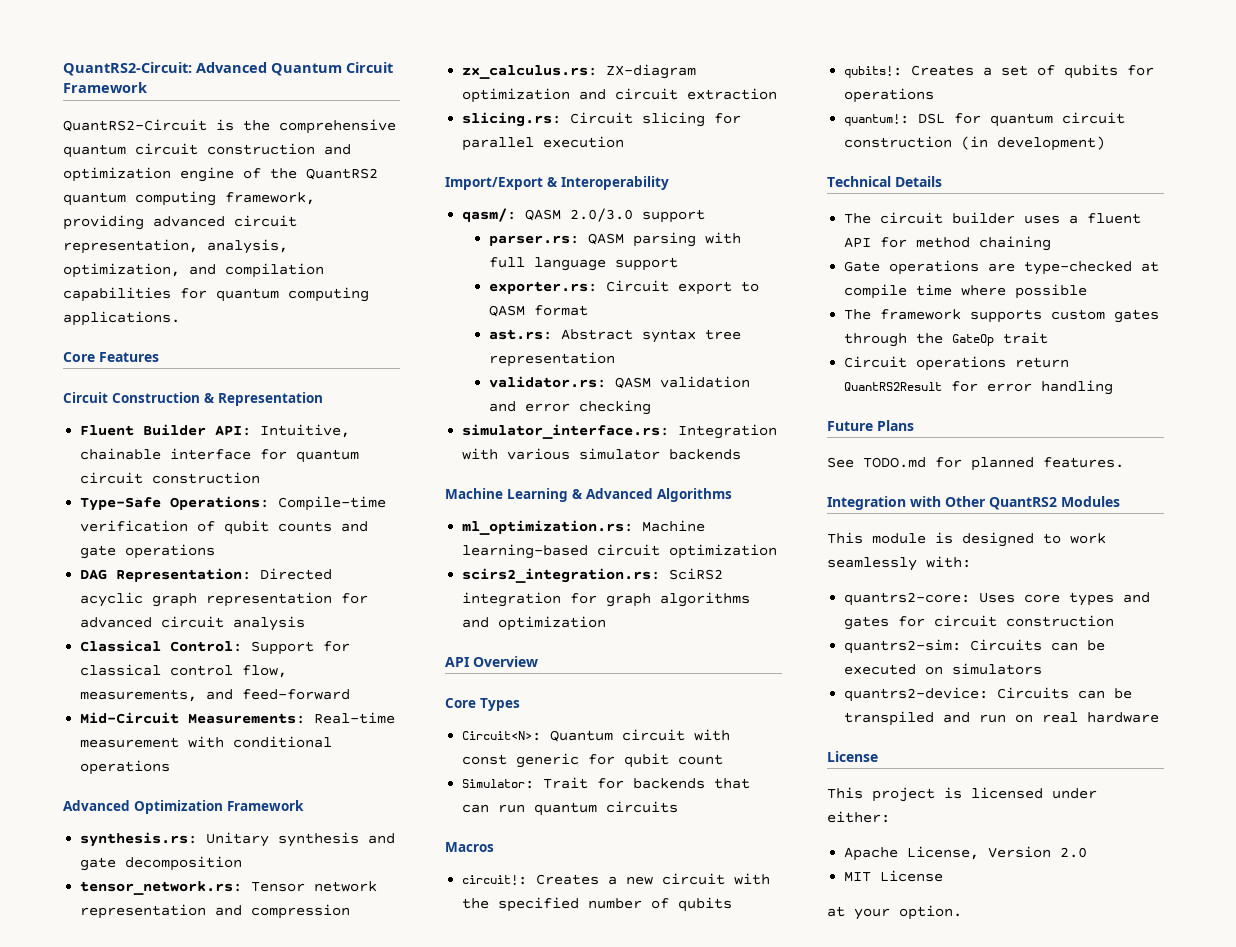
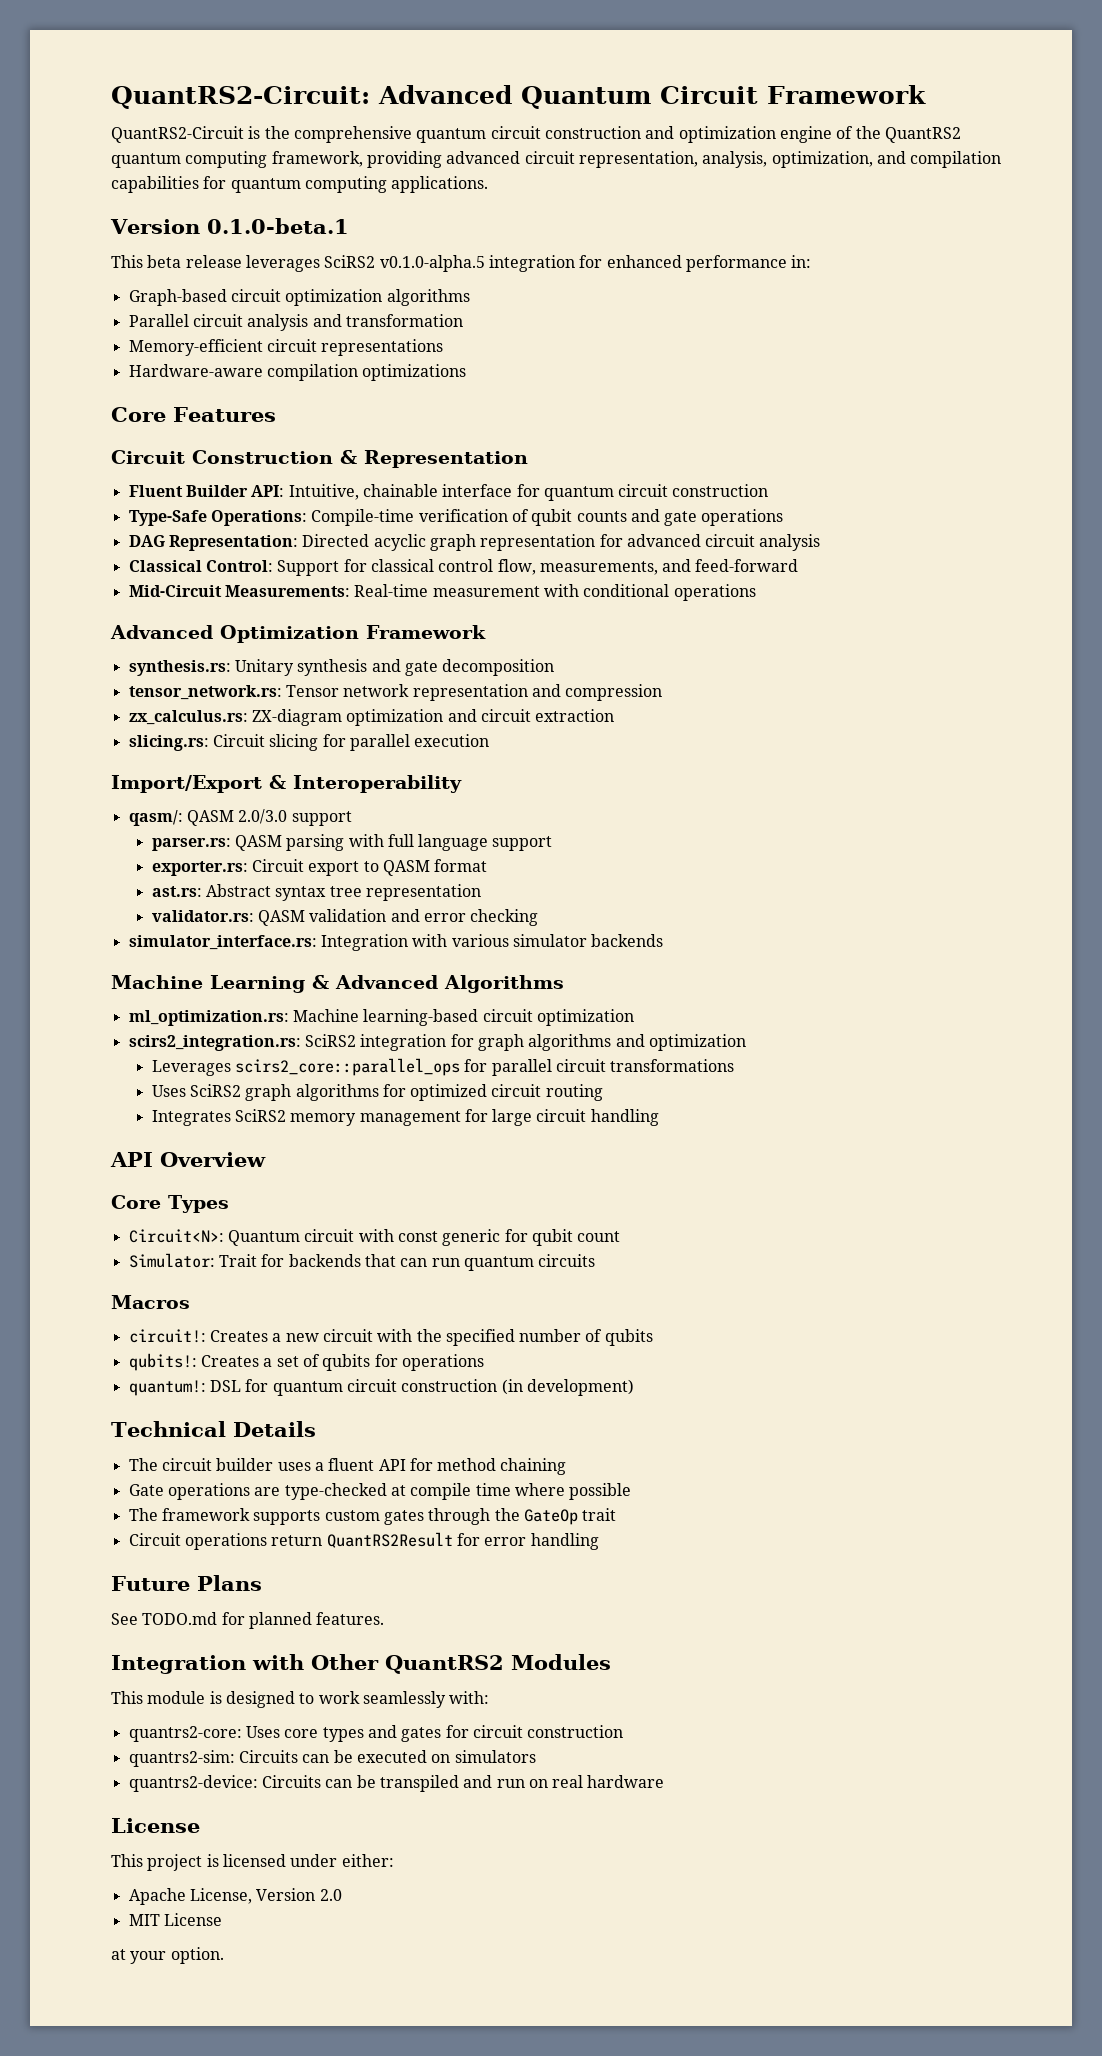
(180, 318) none -> [110,218,349,234] [111,255,812,272] [128,289,470,306] [128,314,463,331] [128,339,444,356] [128,364,467,381] // Version 0.1.0-beta.1 // This beta release leverages SciRS2 v0.1.0-alpha.5 integration for enhanced performance in: // Graph-based circuit optimization algorithms // Parallel circuit analysis and transformation // Memory-efficient circuit representations // Hardware-aware compilation optimizations
(607, 623) none -> [151,1058,735,1076] [151,1084,603,1101] [151,1109,659,1126] // Leverages scirs2_core::parallel_ops for parallel circuit transformations // Uses SciRS2 graph algorithms for optimized circuit routing // Integrates SciRS2 memory management for large circuit handling

